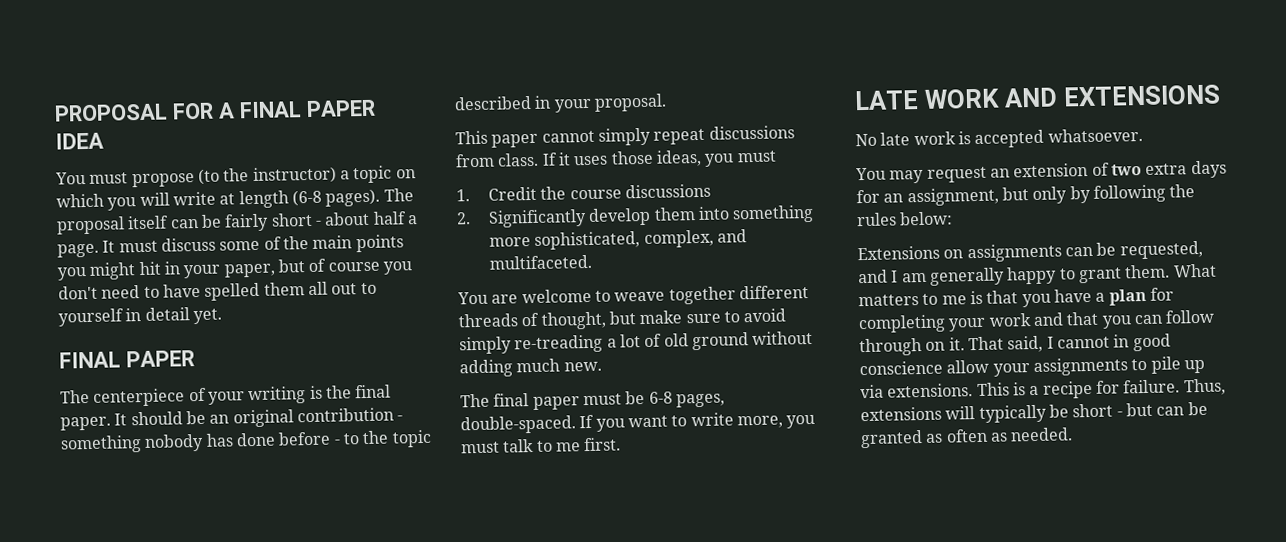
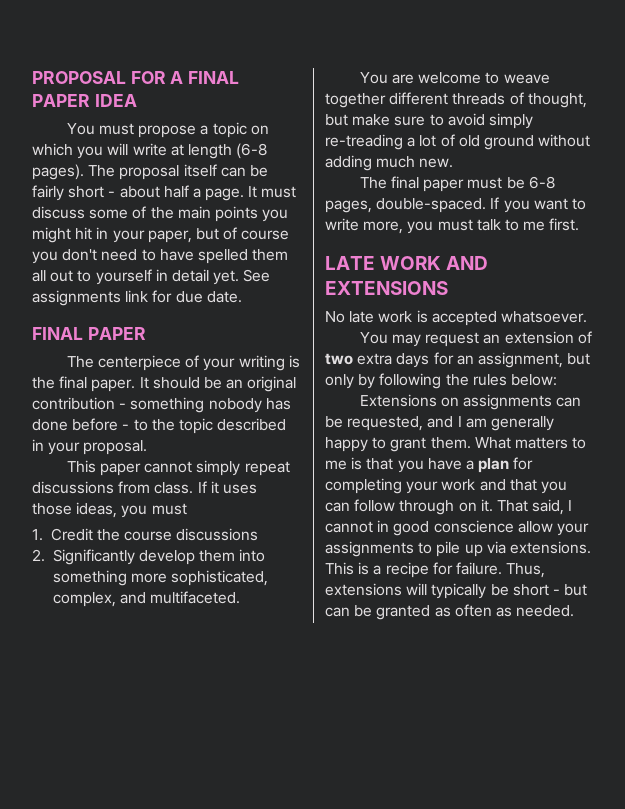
[197,166,337,185] (to the instructor) -> (197, 131) none
(222, 316) none -> [243,269,271,282] [32,290,242,306] See assignments link for due date.

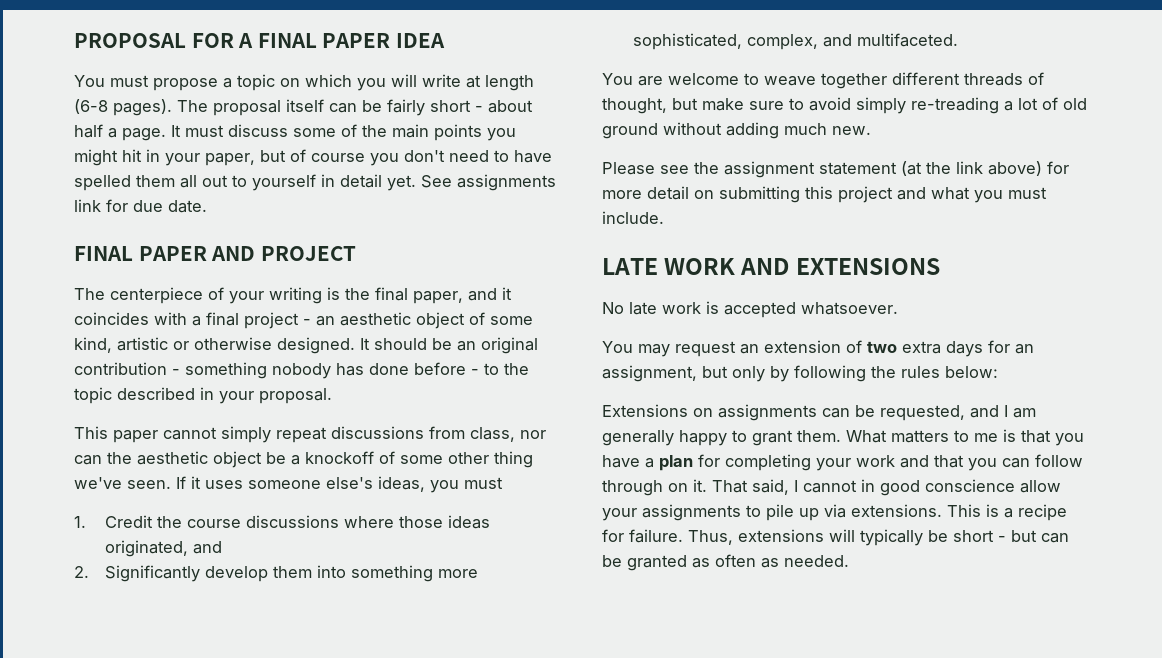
(146, 333) none -> [211,246,356,261] AND PROJECT
[91,379,136,392] paper. -> [413,287,512,304] [74,312,533,329] [74,337,355,354] paper, and it coincides with a final project - an aesthetic object of some kind, artistic or otherwise designed.
[154,482,194,494] class. -> [470,427,546,442] [74,451,533,468] [74,477,171,489] class, nor can the aesthetic object be a knockoff of some other thing we've seen.
[32,503,72,515] those -> [248,477,373,489] someone else's
(259, 534) none -> [343,515,490,529] [104,540,222,557] where those ideas originated, and
[359,176,555,192] [325,197,586,213] [325,218,580,234] The final paper must be 6-8 pages, double-spaced. If you want to write more, you must talk to me first. -> [602,161,1069,178] [602,186,1047,203] [602,211,664,224] Please see the assignment statement (at the link above) for more detail on submitting this project and what you must include.

